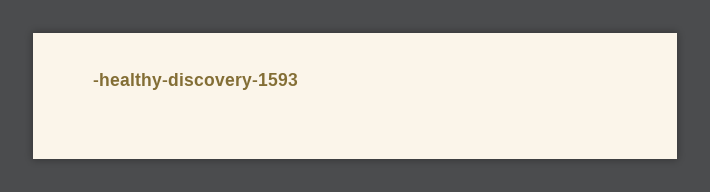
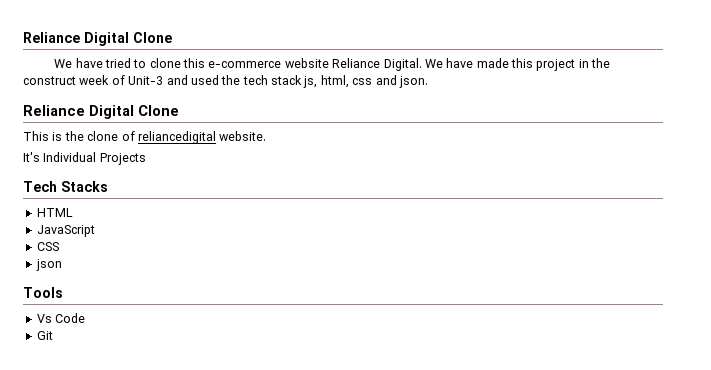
[93,73,298,90] -healthy-discovery-1593 -> [23,32,172,46] [54,58,611,71] [23,75,428,88] [23,105,179,119] [23,131,267,144] [23,152,146,165] [23,181,108,192] [36,208,73,217] [36,225,95,237] [36,242,59,251] [35,259,62,271] [23,287,63,298] [36,313,86,323] [36,331,53,340] Reliance Digital Clone // We have tried to clone this e-commerce website Reliance Digital. We have made this project in the construct week of Unit-3 and used the tech stack js, html, css and json. // Reliance Digital Clone // This is the clone of reliancedigital website. // It's Individual Projects // Tech Stacks // HTML // JavaScript // CSS // json // Tools // Vs Code // Git

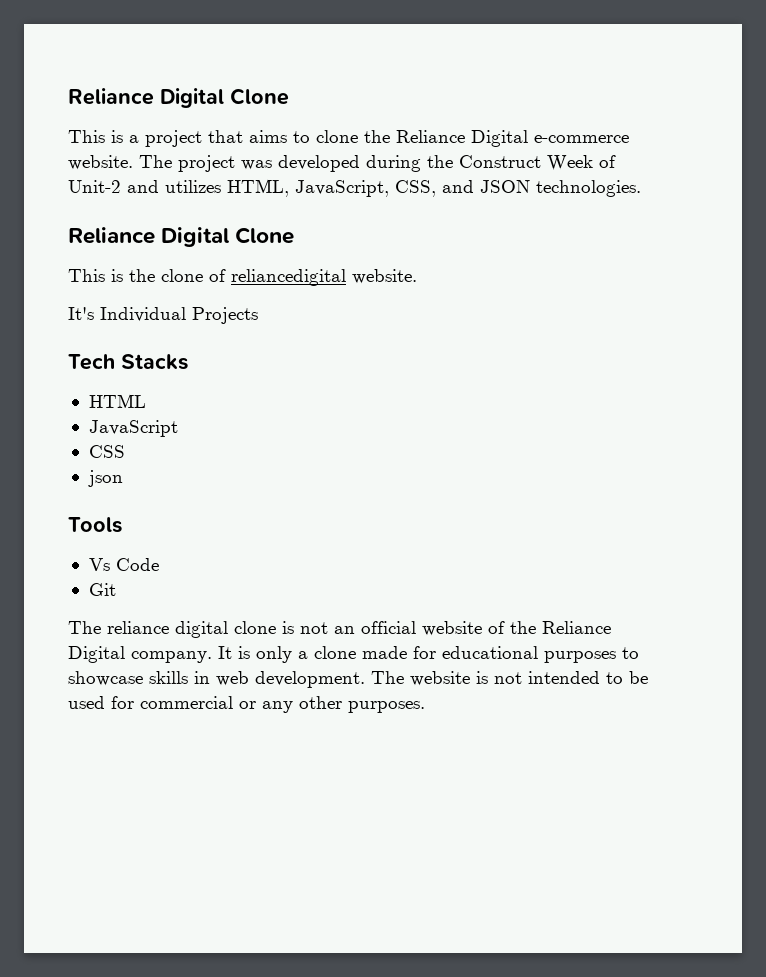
[23,32,172,46] [54,58,611,71] [23,75,428,88] Reliance Digital Clone // We have tried to clone this e-commerce website Reliance Digital. We have made this project in the construct week of Unit-3 and used the tech stack js, html, css and json. -> [68,88,289,108] [68,130,629,147] [68,155,616,172] [68,179,641,197] Reliance Digital Clone // This is a project that aims to clone the Reliance Digital e-commerce website. The project was developed during the Construct Week of Unit-2 and utilizes HTML, JavaScript, CSS, and JSON technologies.
(53, 335) none -> [68,621,611,638] [68,646,639,663] [68,671,648,688] [68,696,425,713] // The reliance digital clone is not an official website of the Reliance Digital company. It is only a clone made for educational purposes to showcase skills in web development. The website is not intended to be used for commercial or any other purposes.

